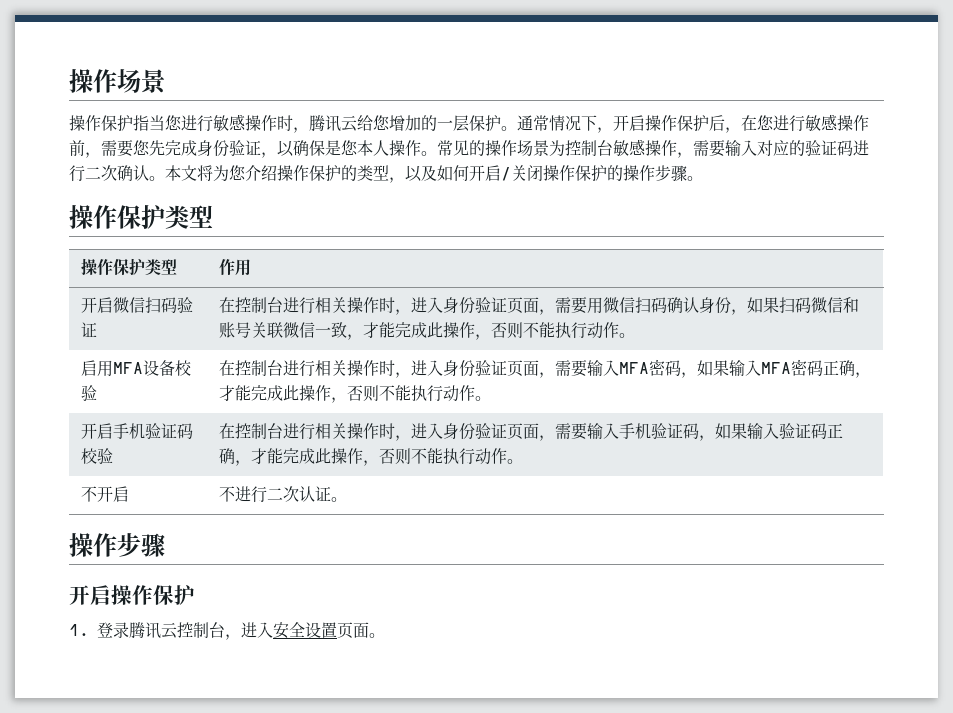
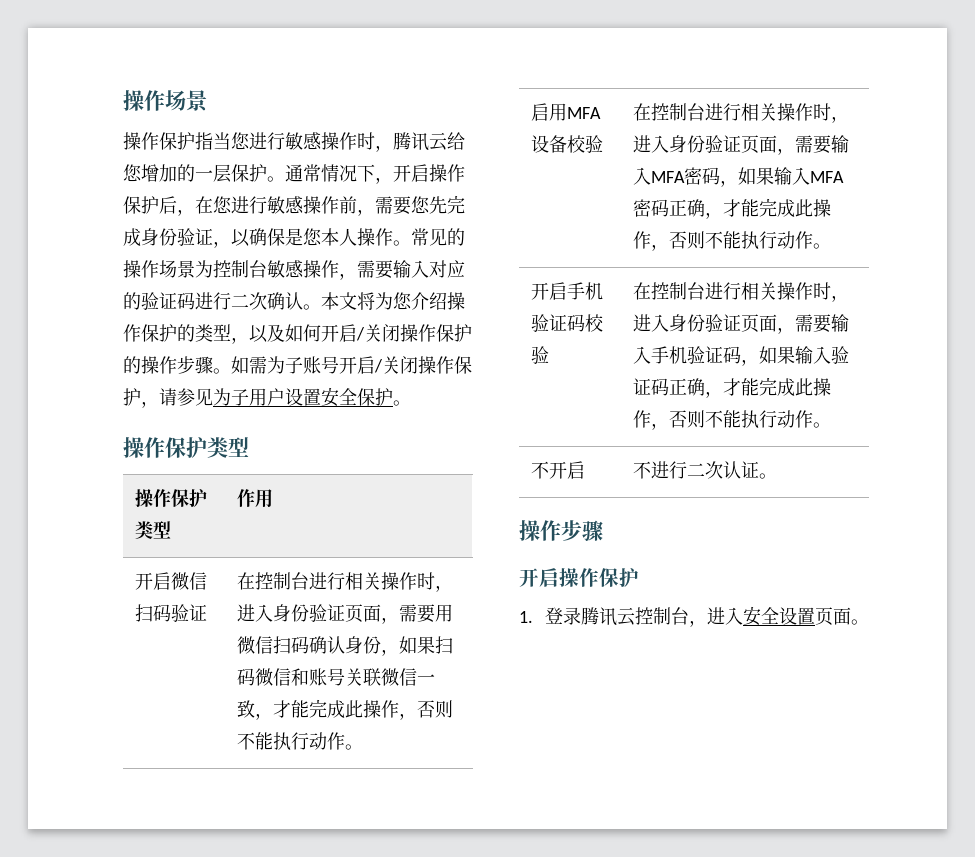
(703, 178) none -> [231,356,472,374] [123,387,411,408] 如需为子账号开启/关闭操作保护，请参见为子用户设置安全保护。

